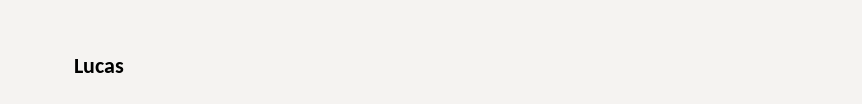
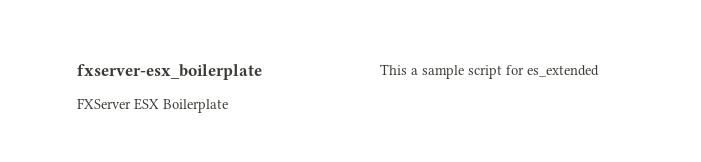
[74,59,124,73] Lucas -> [77,64,262,80] [77,98,228,113] [380,64,599,79] fxserver-esx_boilerplate // FXServer ESX Boilerplate // This a sample script for es_extended

